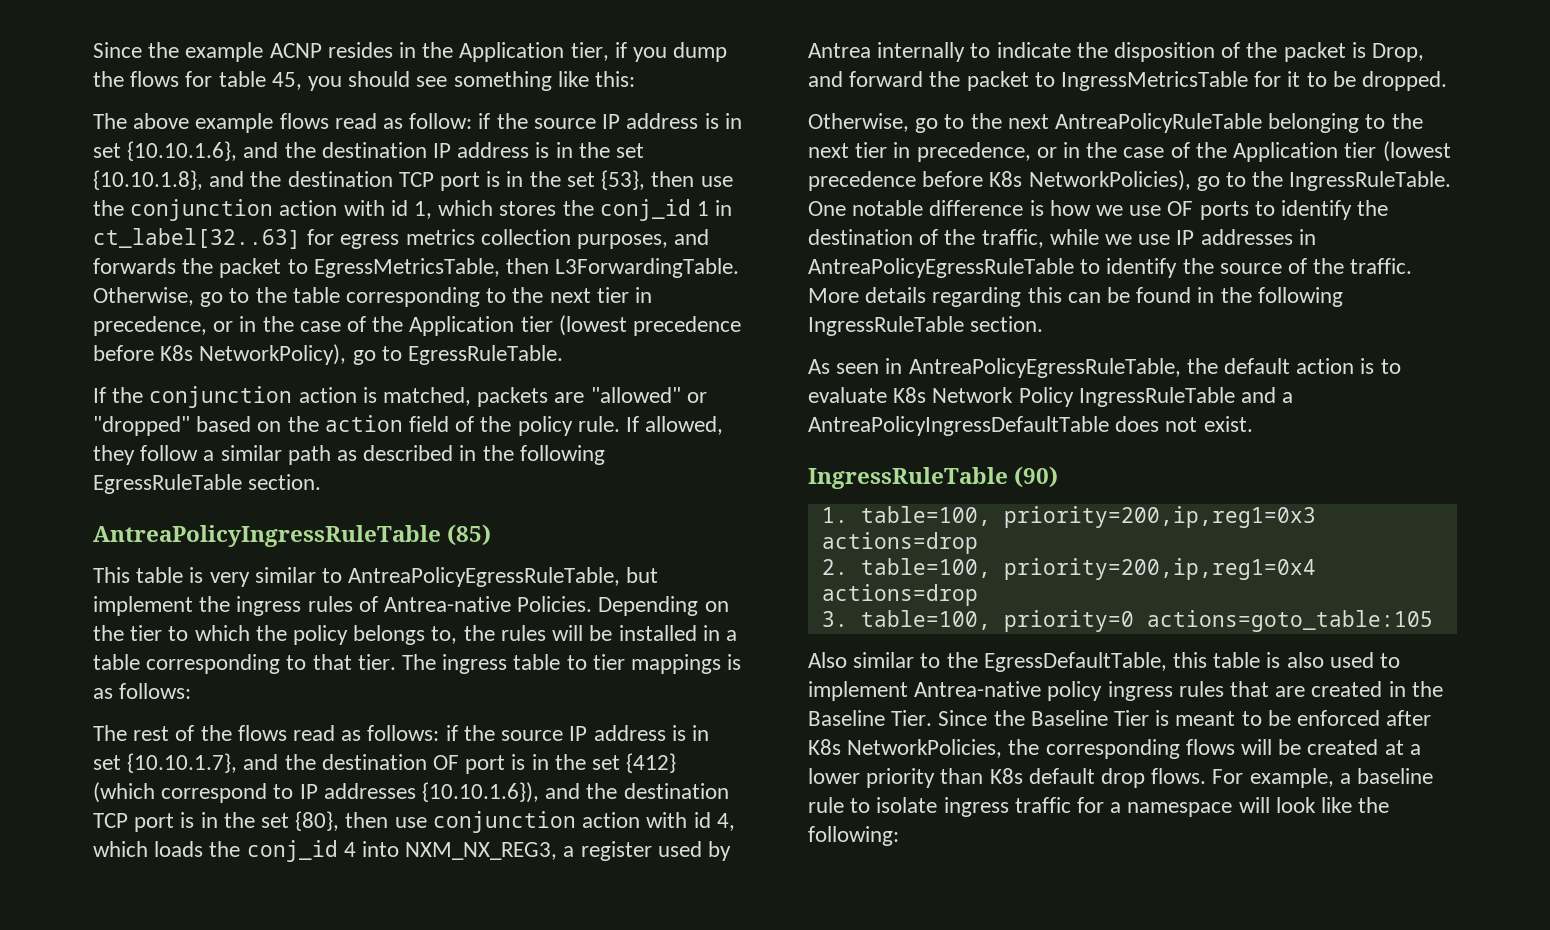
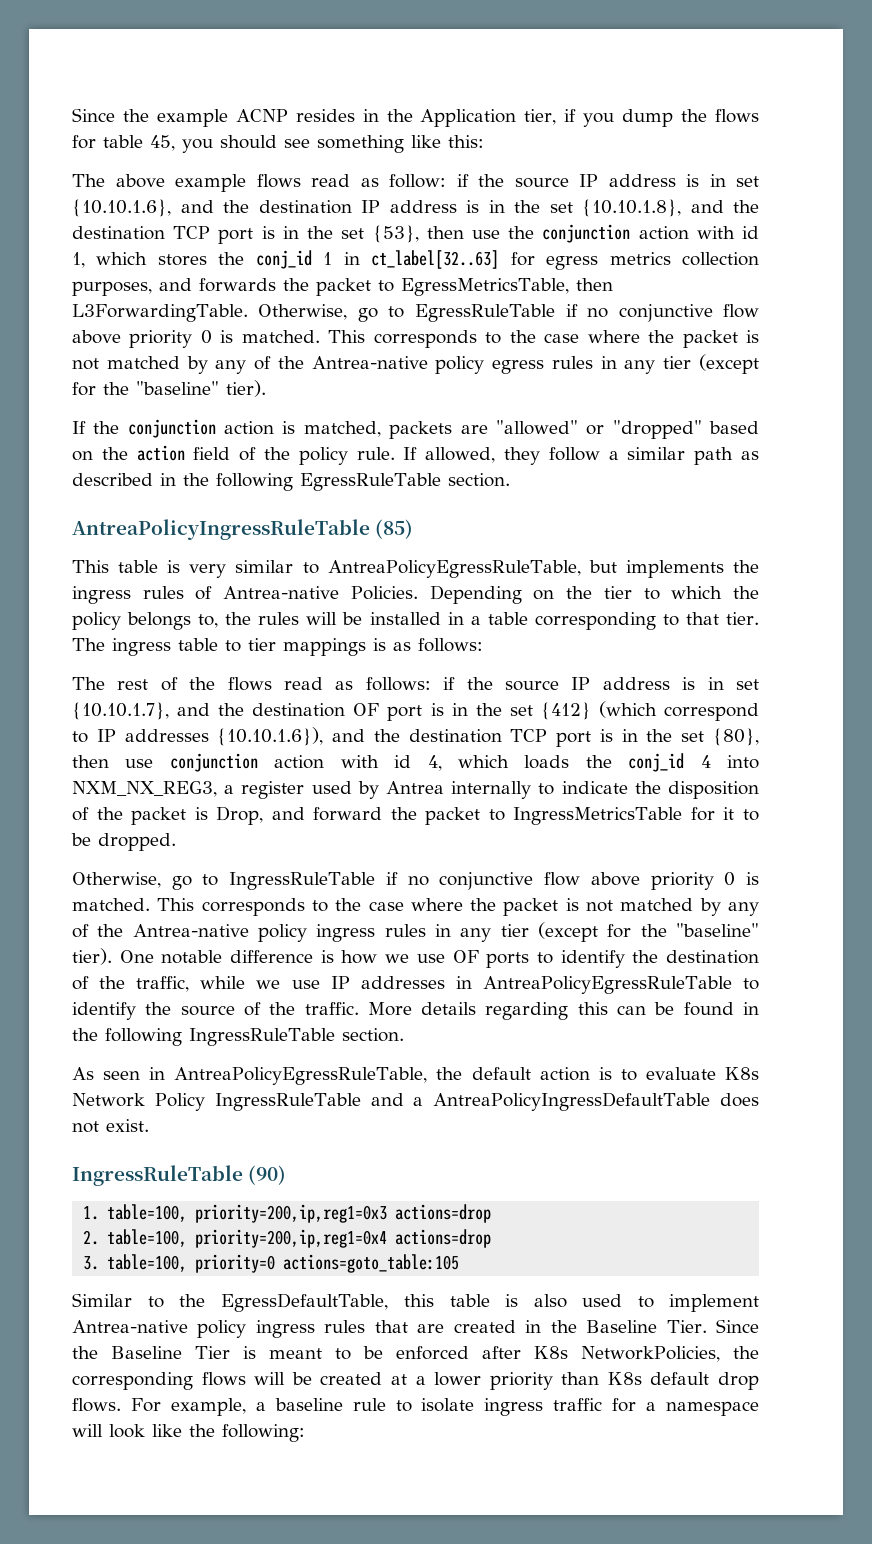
[255,287,653,307] [93,315,742,336] [93,344,564,365] the table corresponding to the next tier in precedence, or in the case of the Application tier (lowest precedence before K8s NetworkPolicy), go to EgressRuleTable. -> [414,304,759,322] [72,330,759,348] [72,354,759,374] [72,380,266,397] EgressRuleTable if no conjunctive flow above priority 0 is matched. This corresponds to the case where the packet is not matched by any of the Antrea-native policy egress rules in any tier (except for the "baseline" tier).
[93,596,193,616] implement -> [625,560,724,578] implements
[970,113,1423,133] [808,141,1451,162] [808,170,1452,191] the next AntreaPolicyRuleTable belonging to the next tier in precedence, or in the case of the Application tier (lowest precedence before K8s NetworkPolicies), go to the IngressRuleTable. -> [229,872,759,890] [72,898,759,916] [72,922,760,942] [72,948,112,965] IngressRuleTable if no conjunctive flow above priority 0 is matched. This corresponds to the case where the packet is not matched by any of the Antrea-native policy ingress rules in any tier (except for the "baseline" tier).
[808,652,915,668] Also similar -> [72,1293,132,1307] Similar

